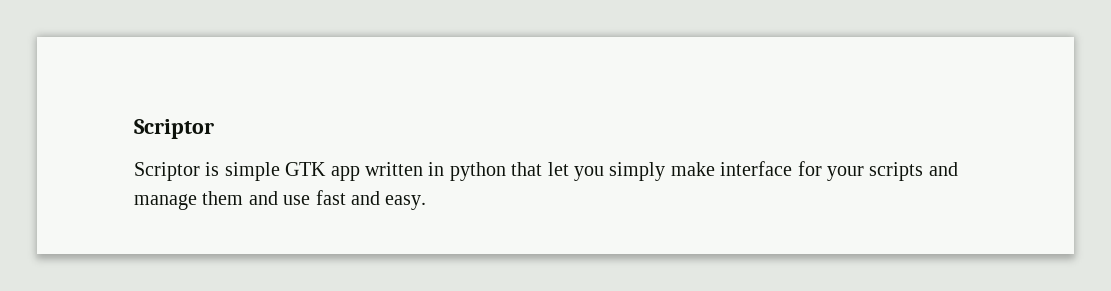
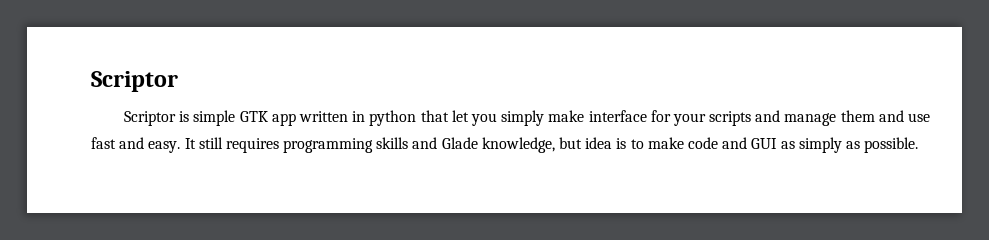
(427, 202) none -> [184,137,919,153] It still requires programming skills and Glade knowledge, but idea is to make code and GUI as simply as possible.

